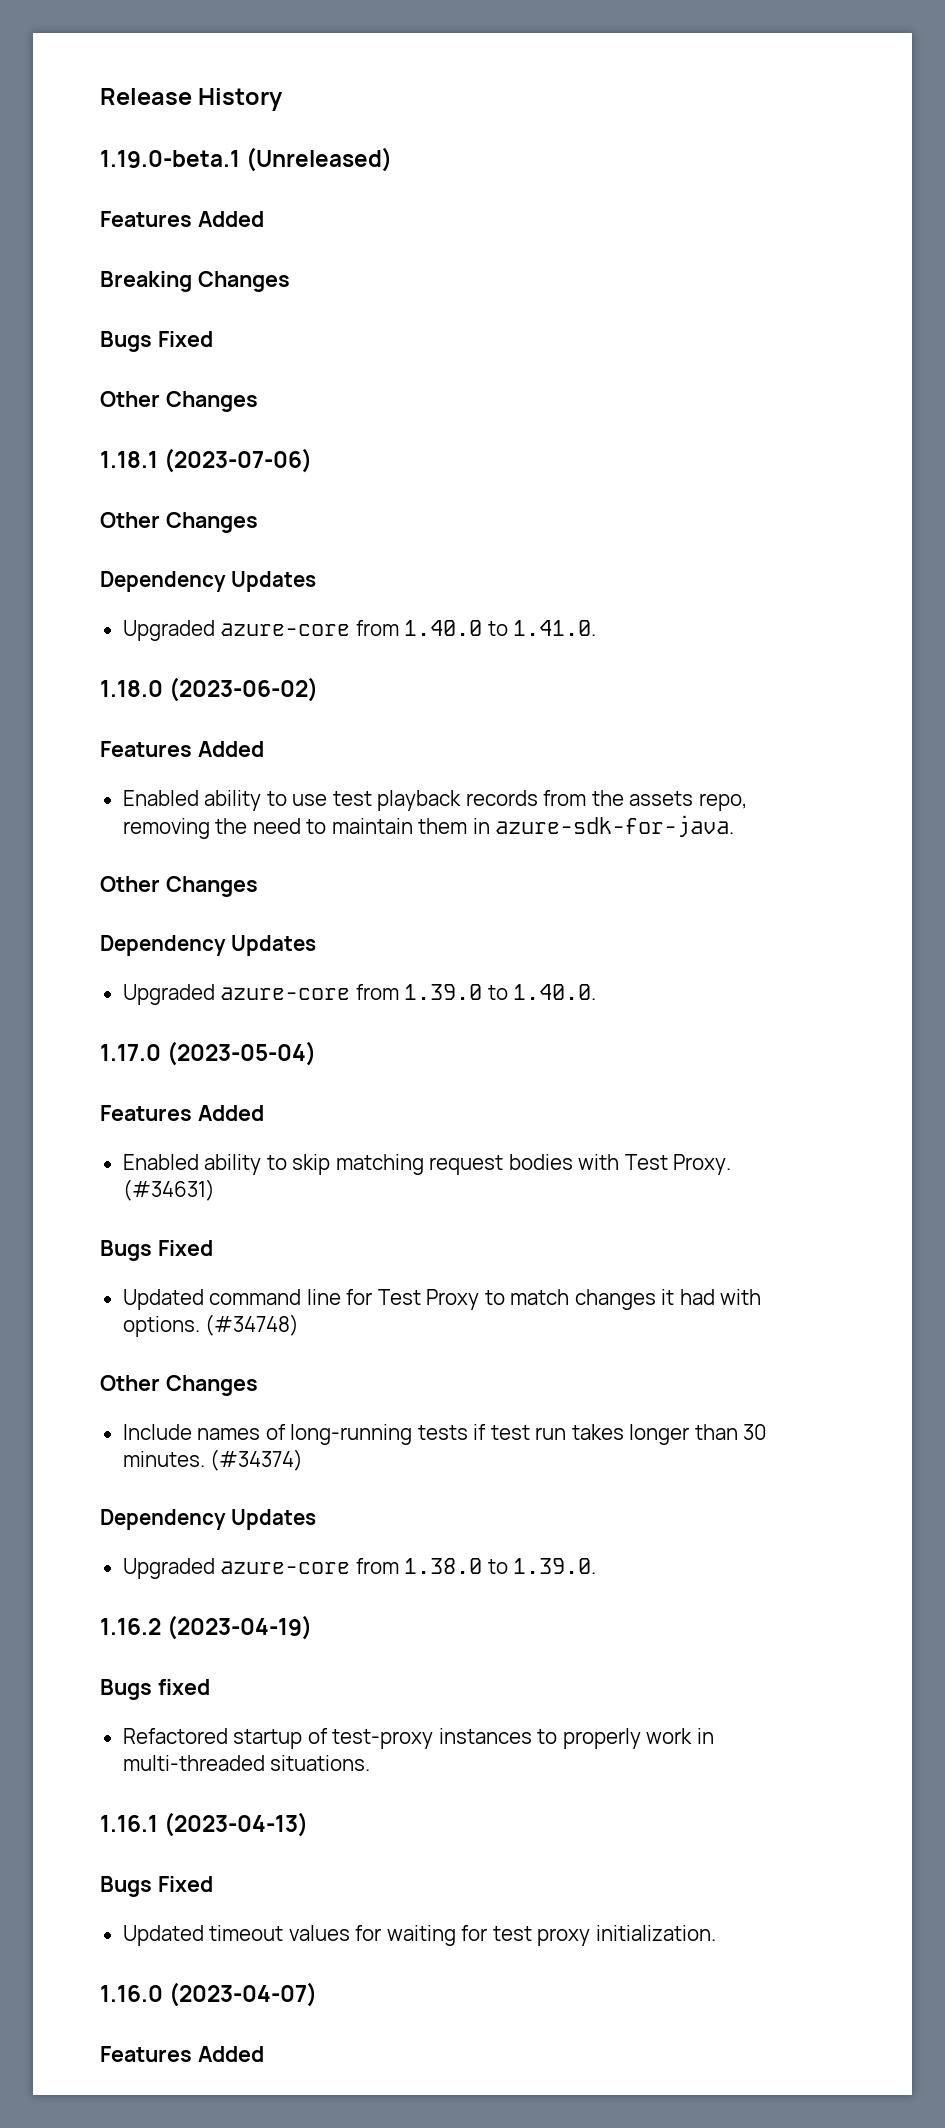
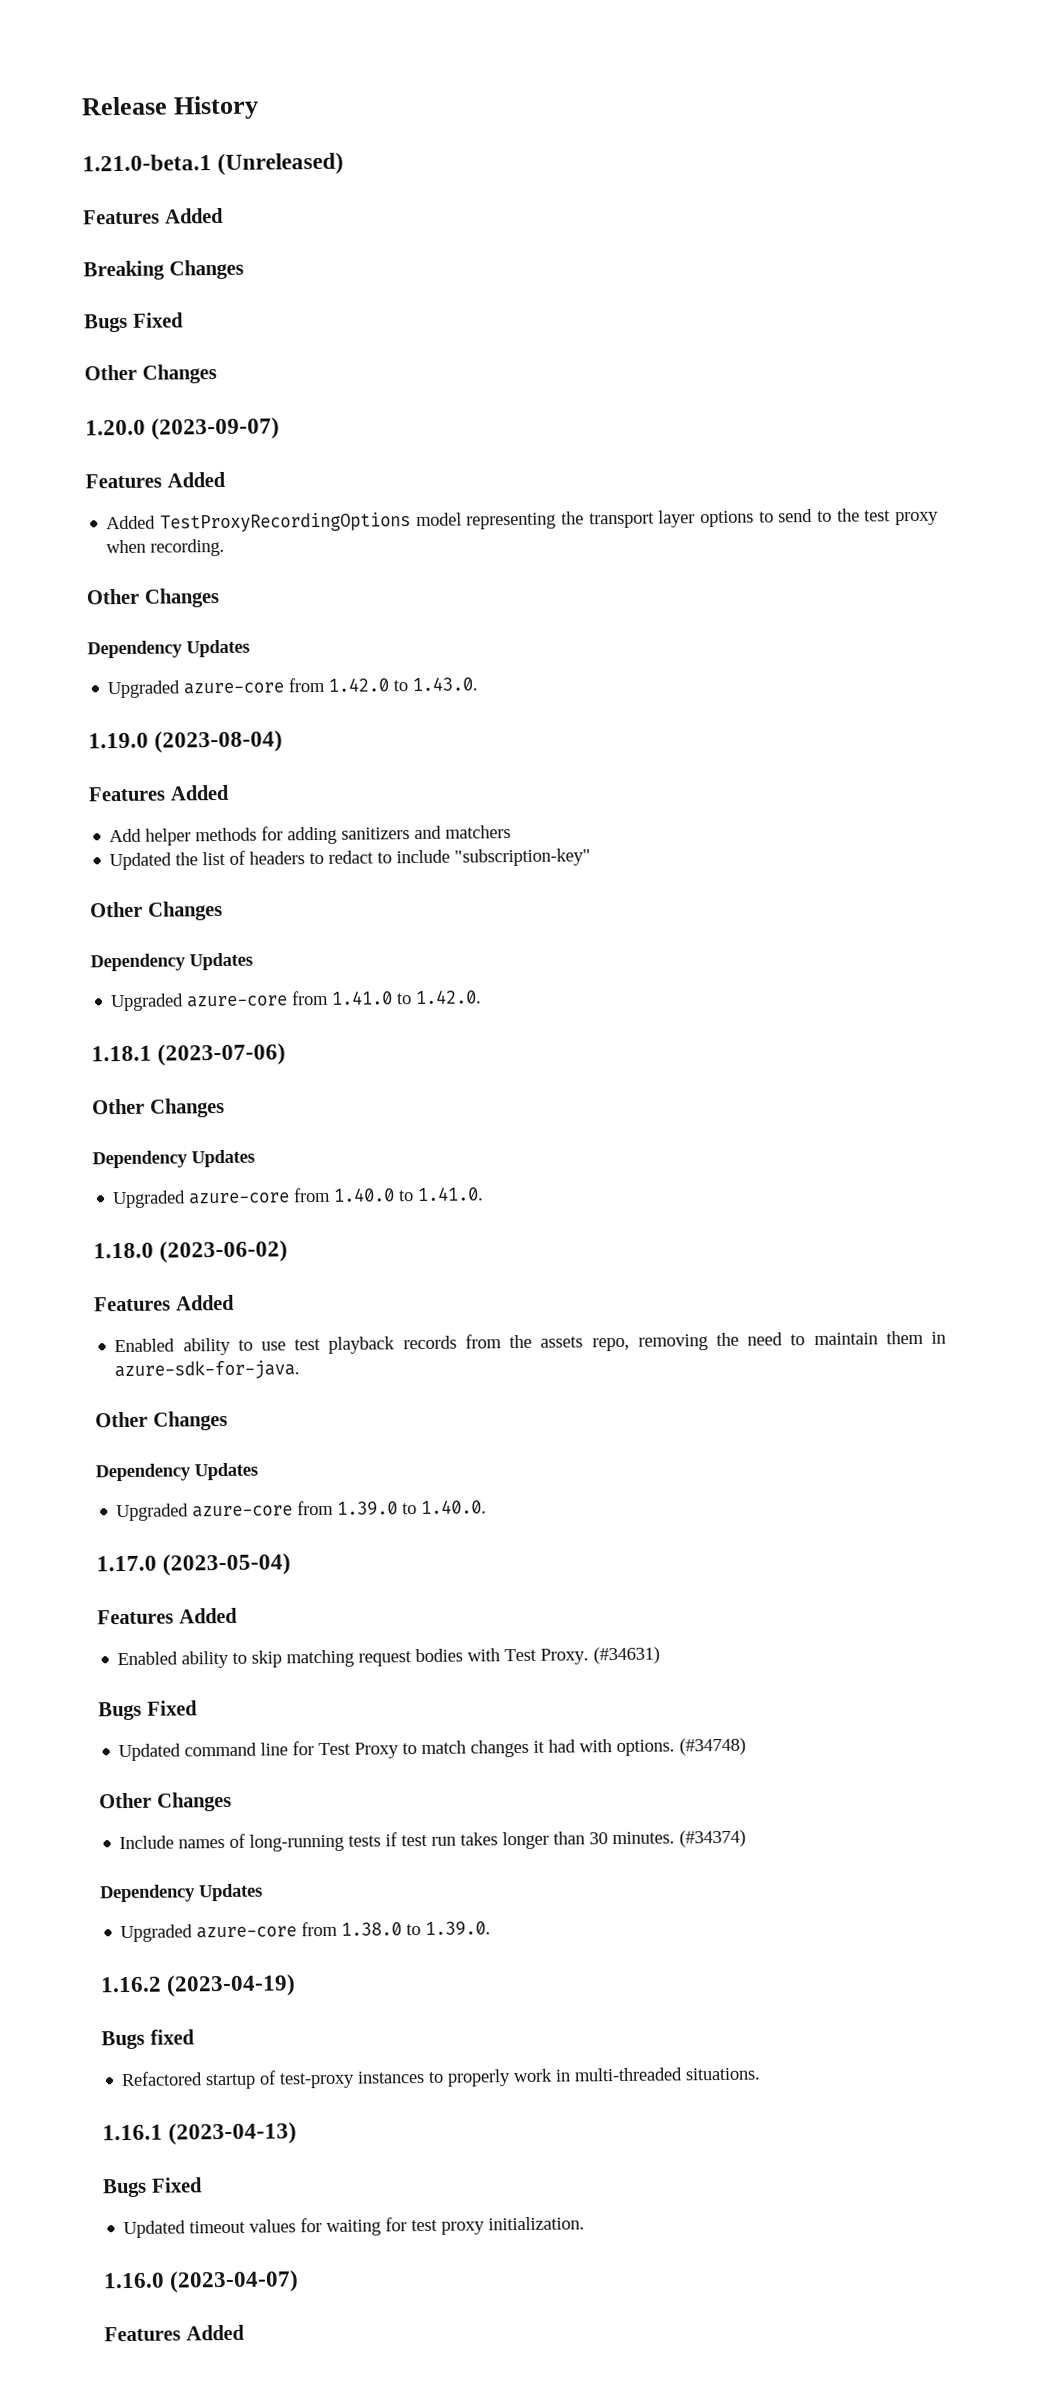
[100,150,240,168] 1.19.0-beta.1 -> [82,154,212,172] 1.21.0-beta.1
(258, 401) none -> [85,417,281,440] [85,471,226,489] [106,508,939,533] [106,538,226,557] [86,588,220,608] [87,639,250,659] [107,676,479,699] [88,730,284,753] [88,784,230,802] [109,825,512,846] [109,848,592,871] [90,900,223,921] [90,952,253,972] [110,989,483,1012] // 1.20.0 (2023-09-07) // Features Added // Added TestProxyRecordingOptions model representing the transport layer options to send to the test proxy when recording. // Other Changes // Dependency Updates // Upgraded azure-core from 1.42.0 to 1.43.0. // 1.19.0 (2023-08-04) // Features Added // Add helper methods for adding sanitizers and matchers // Updated the list of headers to redact to include "subscription-key" // Other Changes // Dependency Updates // Upgraded azure-core from 1.41.0 to 1.42.0.

